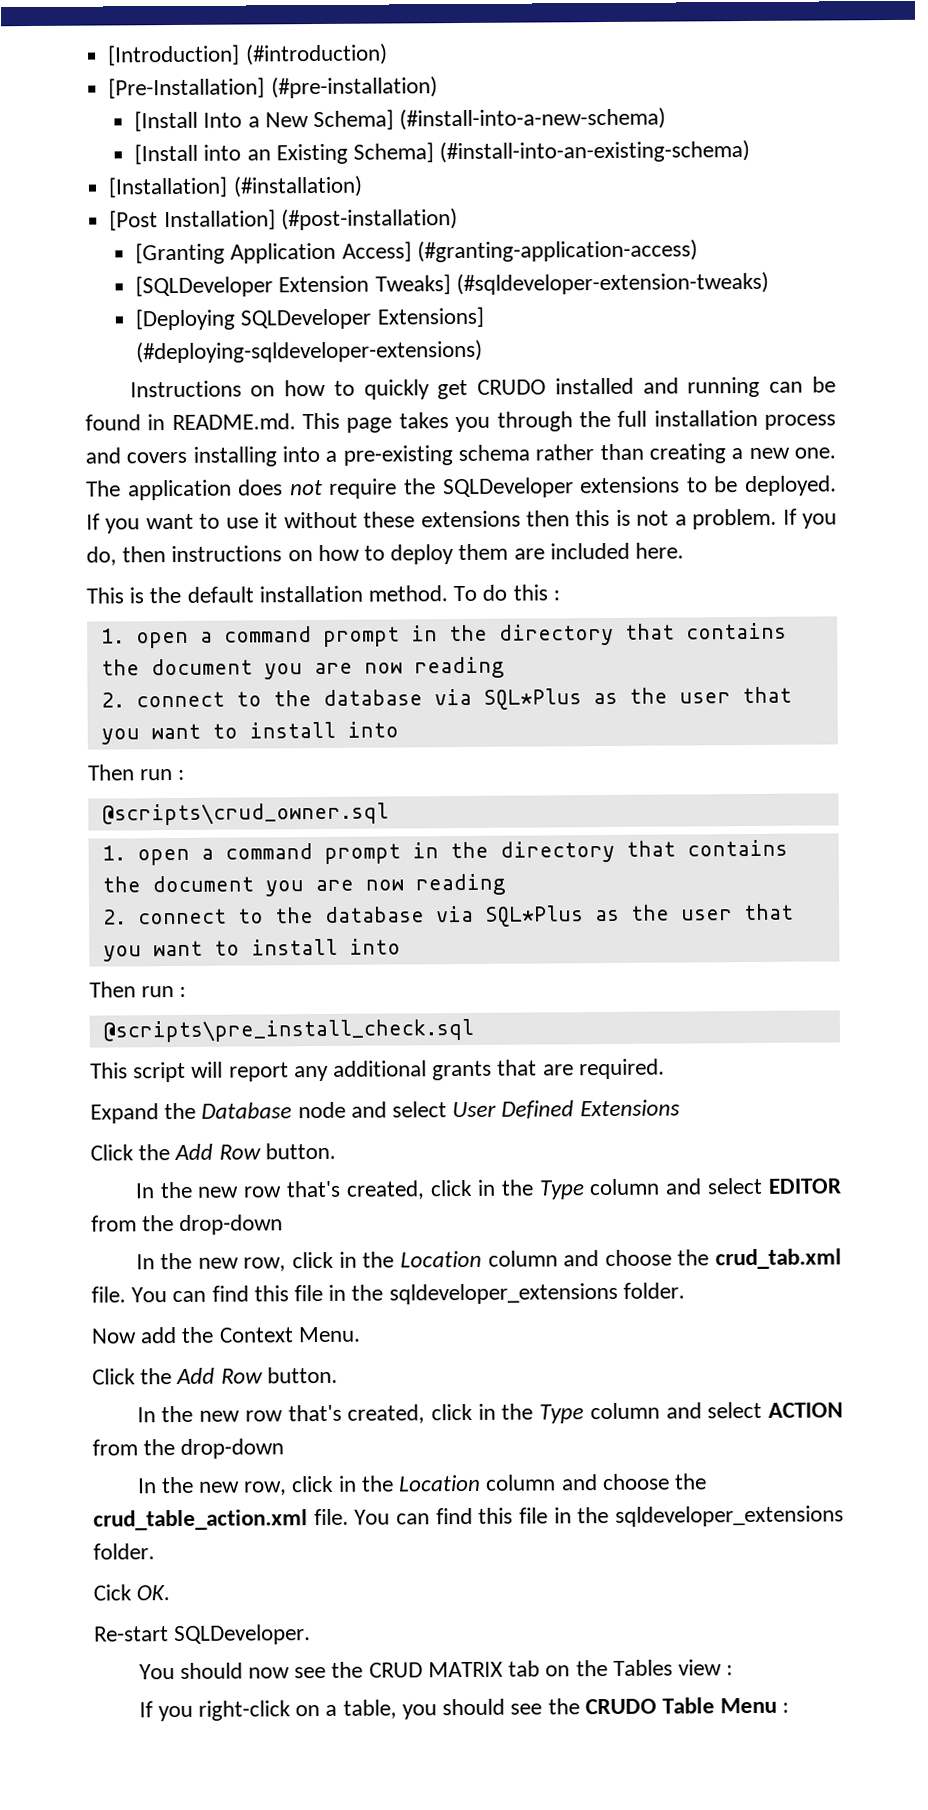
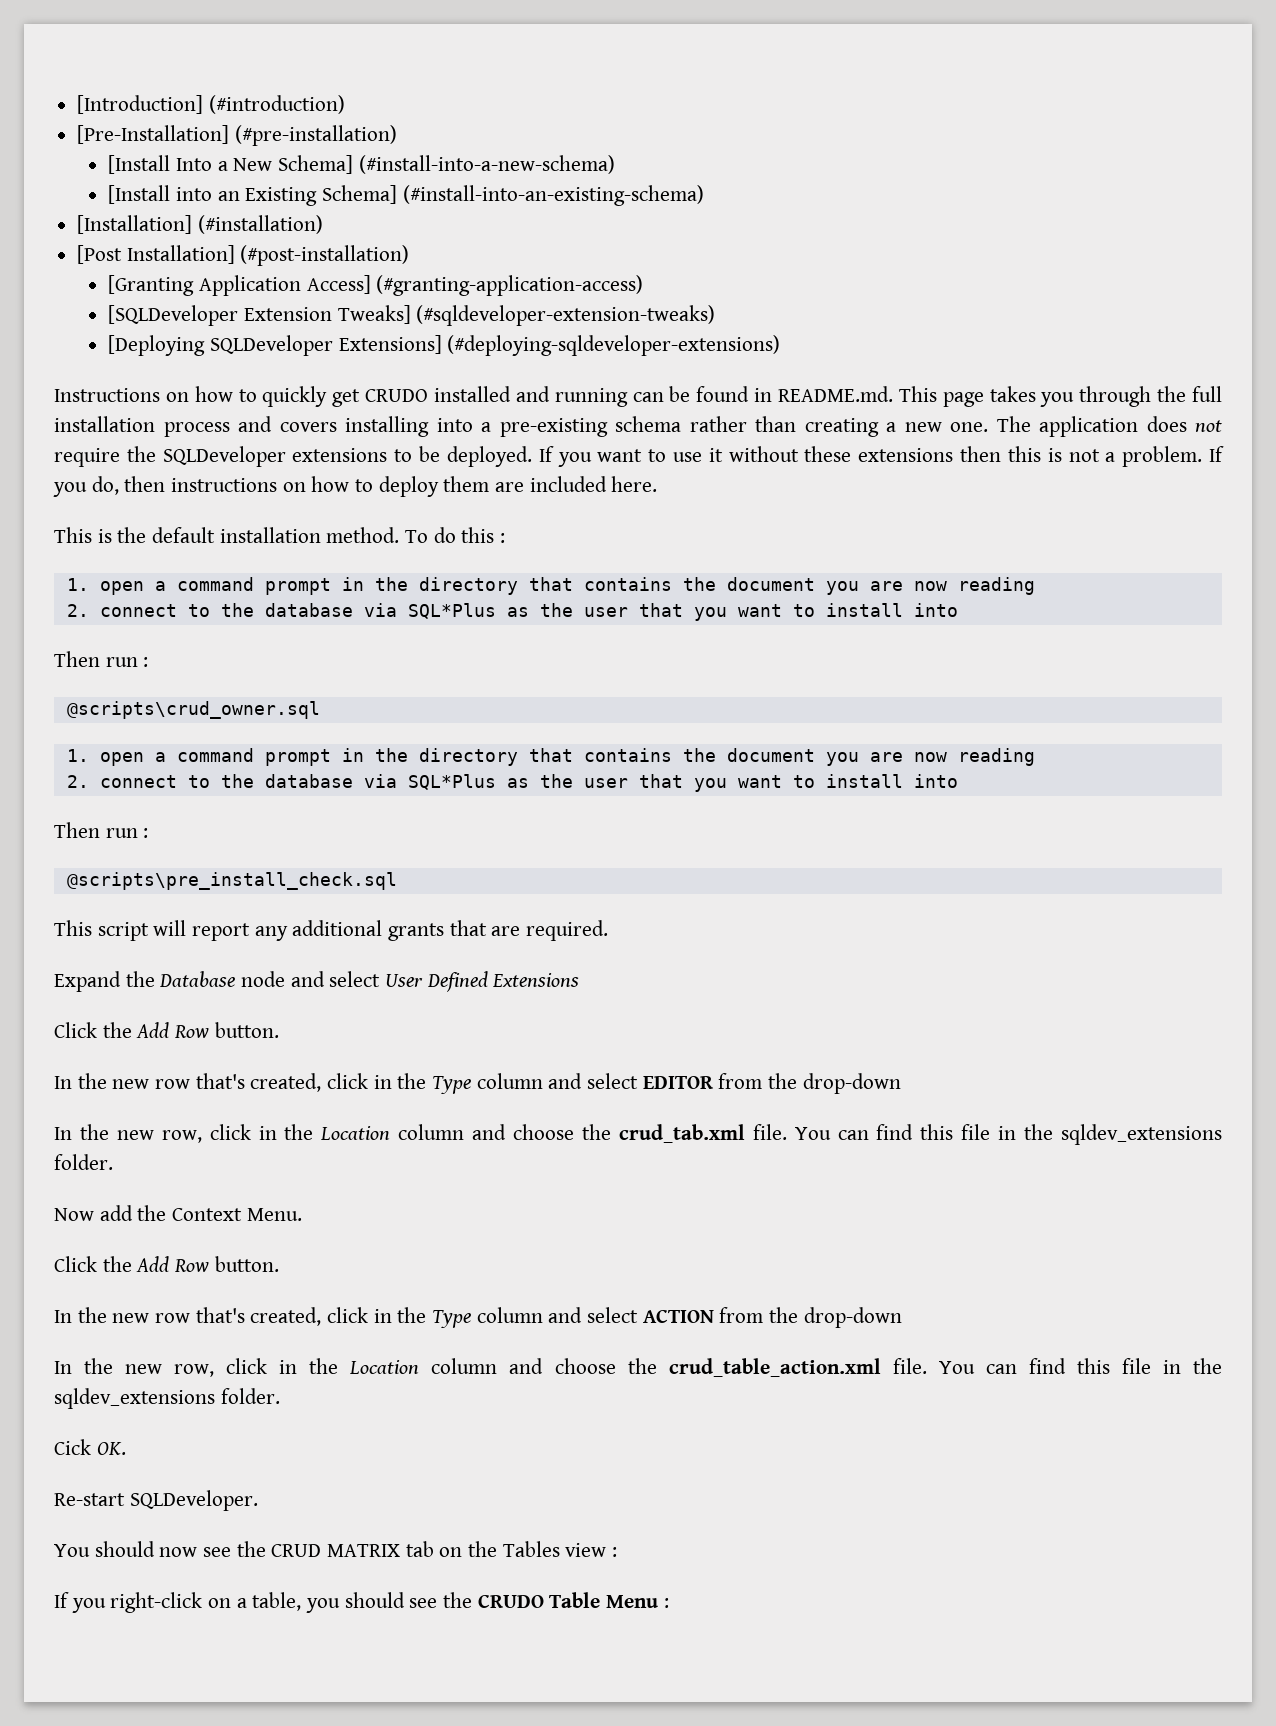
[388,1282,618,1305] sqldeveloper_extensions -> [1061,1124,1223,1145] sqldev_extensions
[615,1505,845,1527] sqldeveloper_extensions -> [54,1388,215,1409] sqldev_extensions

